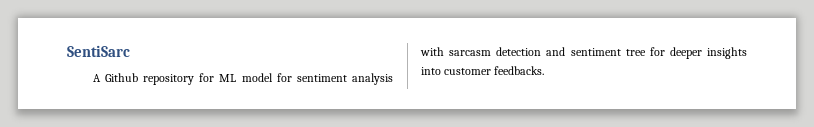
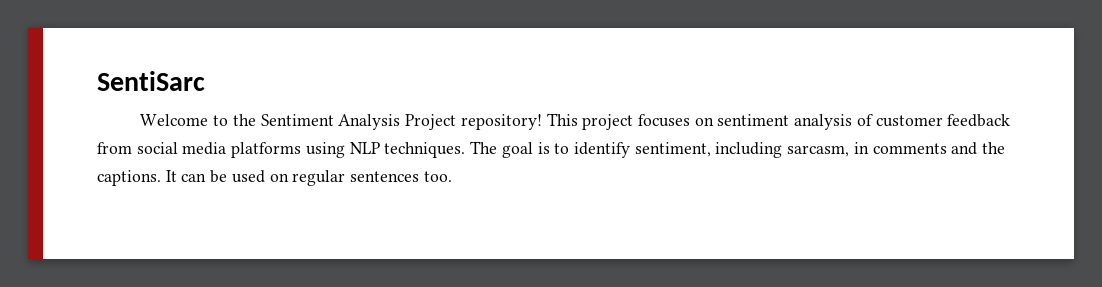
[92,73,393,85] [420,47,747,59] [421,66,545,75] A Github repository for ML model for sentiment analysis with sarcasm detection and sentiment tree for deeper insights into customer feedbacks. -> [140,113,1011,130] [97,141,1006,158] [97,170,452,186] Welcome to the Sentiment Analysis Project repository! This project focuses on sentiment analysis of customer feedback from social media platforms using NLP techniques. The goal is to identify sentiment, including sarcasm, in comments and the captions. It can be used on regular sentences too.

